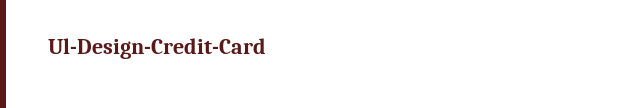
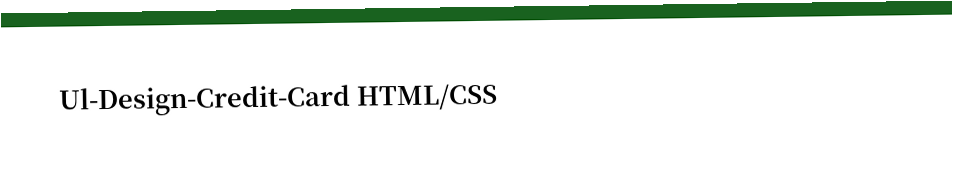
(266, 48) none -> [355,83,498,111] HTML/CSS

